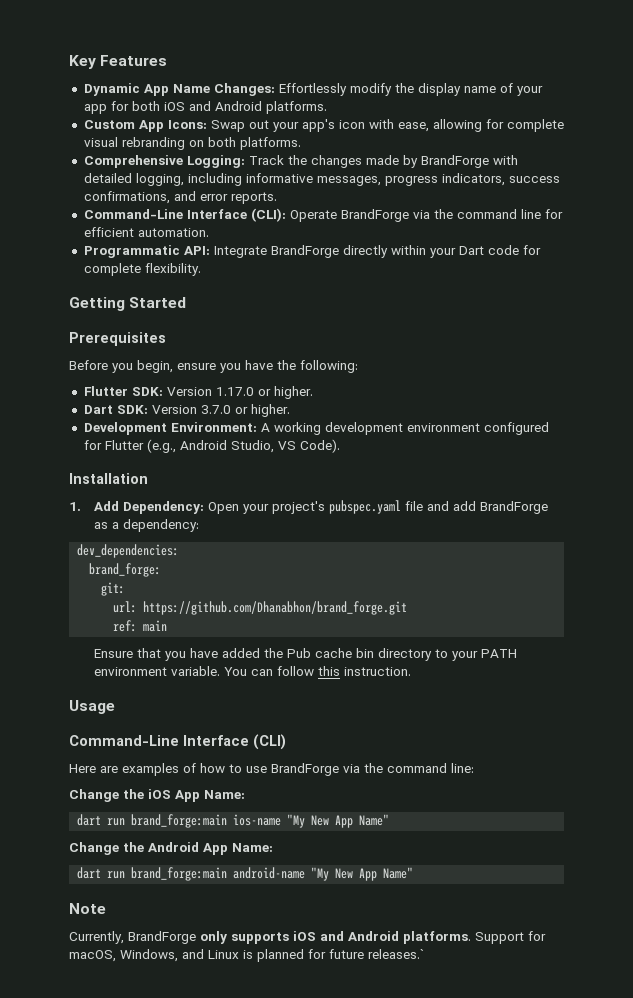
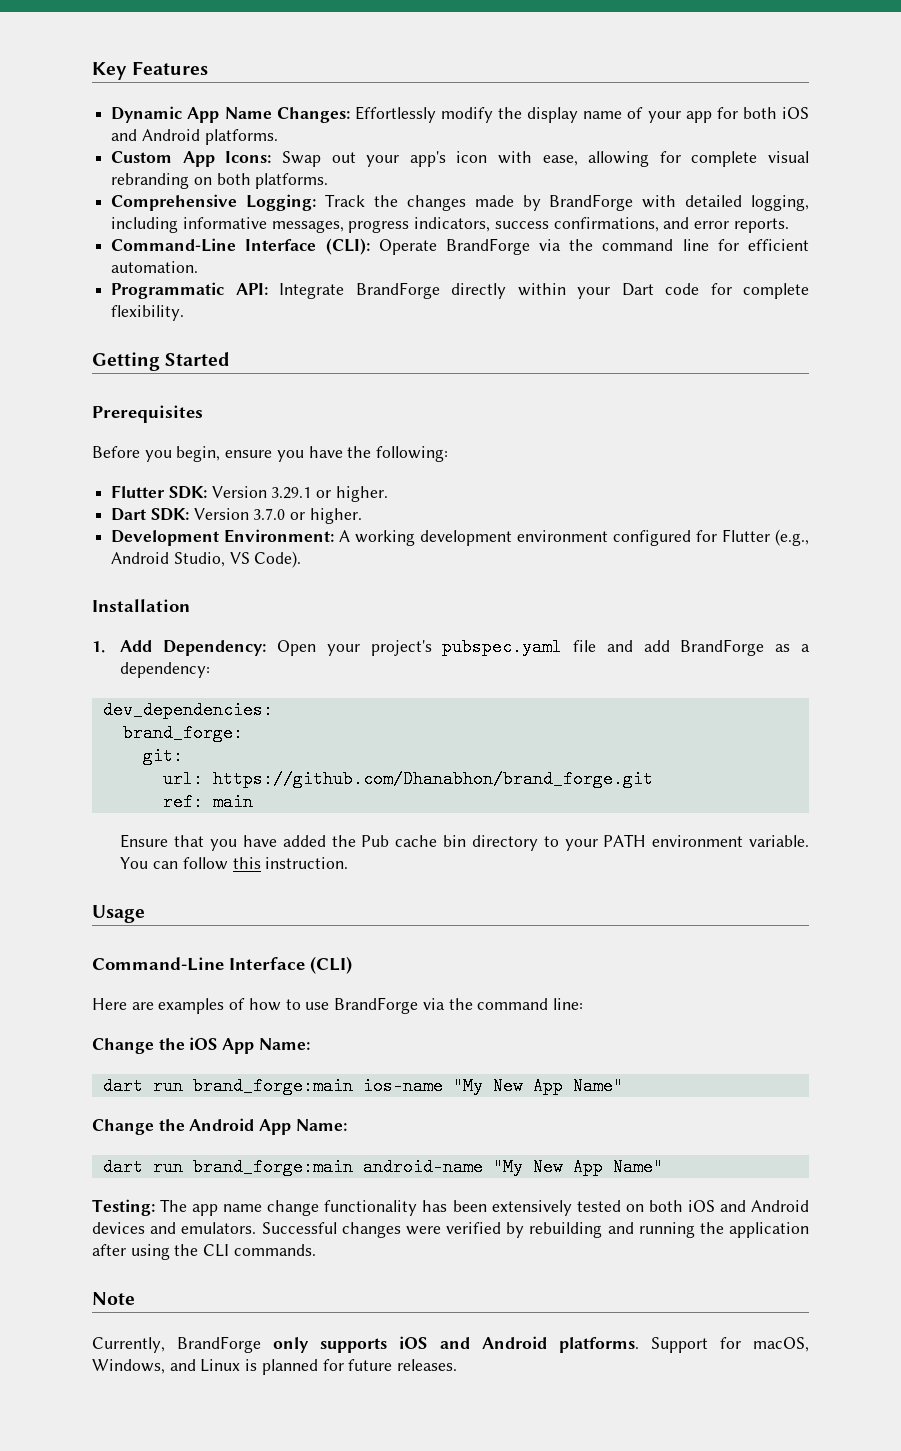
[215,387,254,396] 1.17.0 -> [271,487,312,499] 3.29.1
(414, 873) none -> [92,1199,809,1216] [92,1222,809,1238] [92,1244,316,1260] // Testing: The app name change functionality has been extensively tested on both iOS and Android devices and emulators. Successful changes were verified by rebuilding and running the application after using the CLI commands.
[368,949,424,959] releases.` -> [397,1359,458,1371] releases.

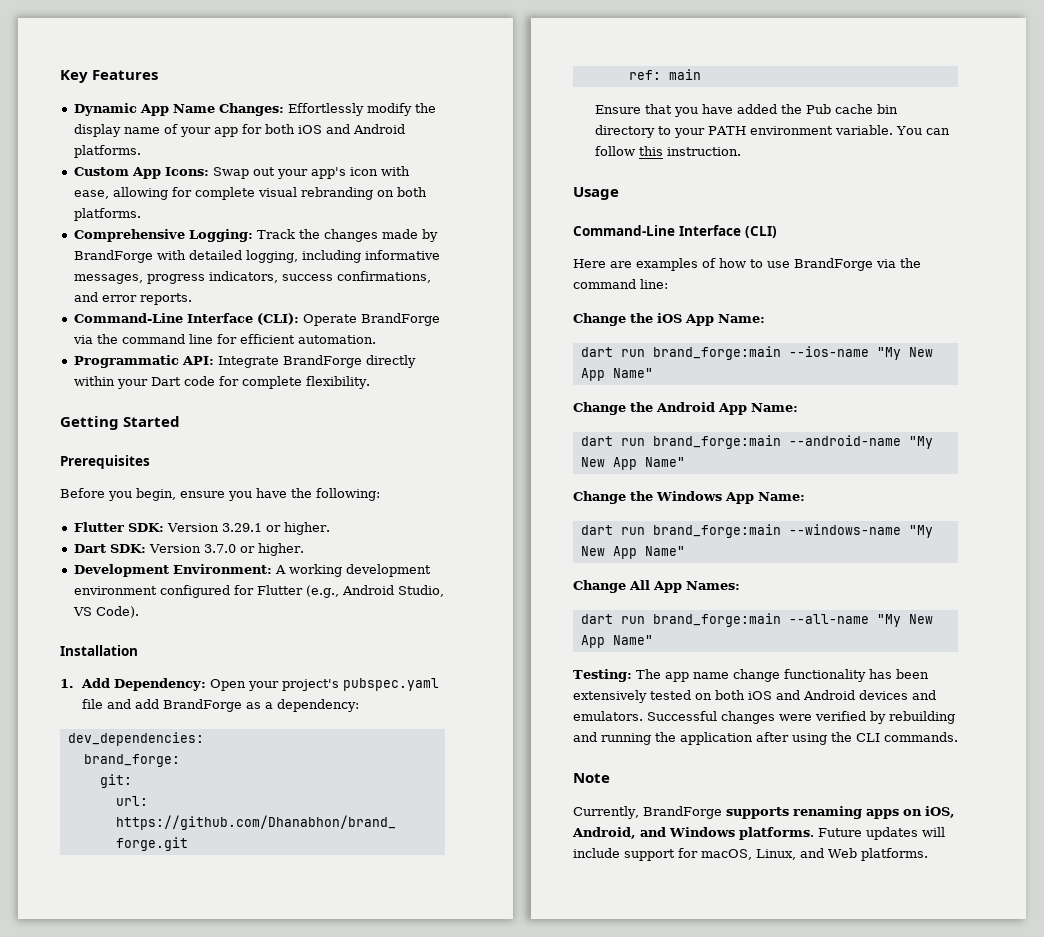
[362,1077,443,1095] ios-name -> [788,346,869,357] --ios-name
[362,1158,483,1176] android-name -> [788,435,933,449] [580,457,685,470] [573,491,805,504] [580,524,933,538] [580,546,685,559] [573,580,740,593] [580,613,869,627] --android-name "My New App Name" // Change the Windows App Name: // dart run brand_forge:main --windows-name "My New App Name" // Change All App Names: // dart run brand_forge:main --all-name
[273,1336,810,1353] [92,1359,458,1375] only supports iOS and Android platforms. Support for macOS, Windows, and Linux is planned for future releases. -> [725,806,955,819] [572,827,945,840] [573,848,928,861] supports renaming apps on iOS, Android, and Windows platforms. Future updates will include support for macOS, Linux, and Web platforms.

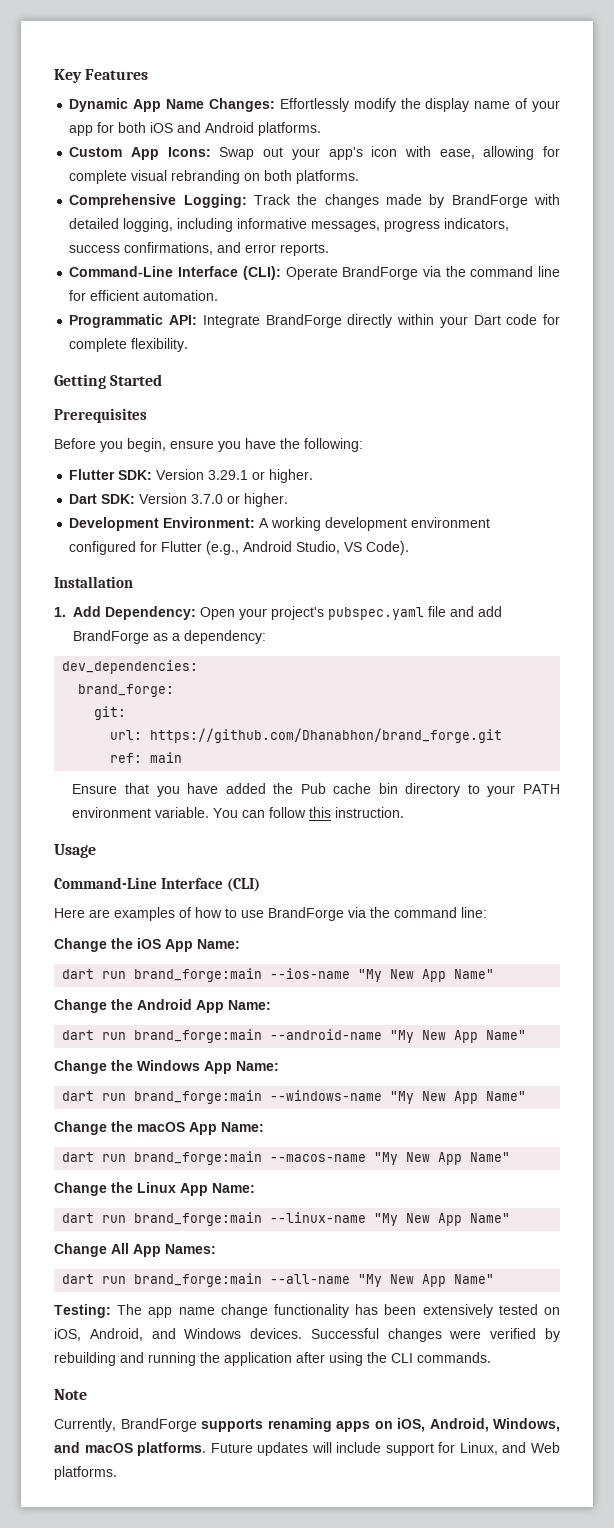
(685, 551) none -> [54,1121,264,1135] [62,1151,511,1165] [54,1182,255,1196] [62,1212,511,1226] // Change the macOS App Name: // dart run brand_forge:main --macos-name "My New App Name" // Change the Linux App Name: // dart run brand_forge:main --linux-name "My New App Name"
[715,690,936,700] [573,711,643,721] both iOS and Android devices and emulators. -> [54,1328,303,1341] iOS, Android, and Windows devices.
[640,827,735,837] and Windows -> [493,1418,560,1432] [54,1442,133,1453] Windows, and macOS
[701,849,752,860] macOS, -> (456, 1447) none

